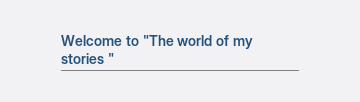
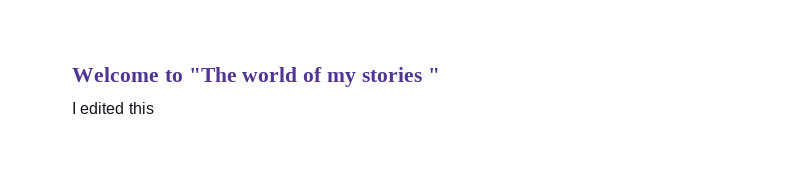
(114, 58) none -> [72,102,154,114] // I edited this

